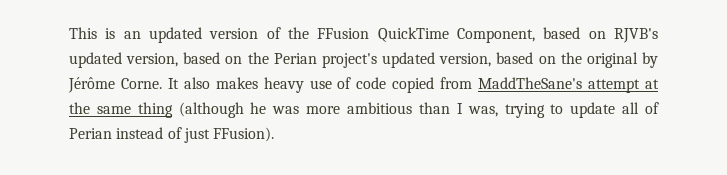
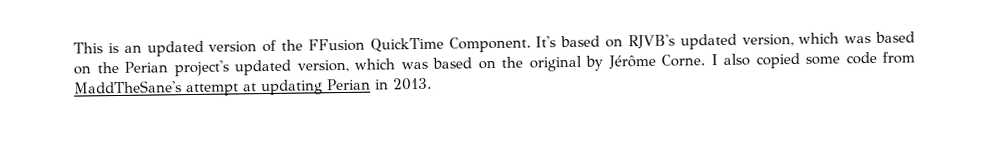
[457,28,535,43] Component, -> [448,36,557,53] Component. It's
(179, 60) none -> [798,32,872,44] which was
(492, 60) none -> [354,58,428,70] which was
[167,77,659,93] [69,102,660,118] [69,127,275,143] It also makes heavy use of code copied from MaddTheSane's attempt at the same thing (although he was more ambitious than I was, trying to update all of Perian instead of just FFusion). -> [710,51,915,69] [74,77,432,97] I also copied some code from MaddTheSane's attempt at updating Perian in 2013.

